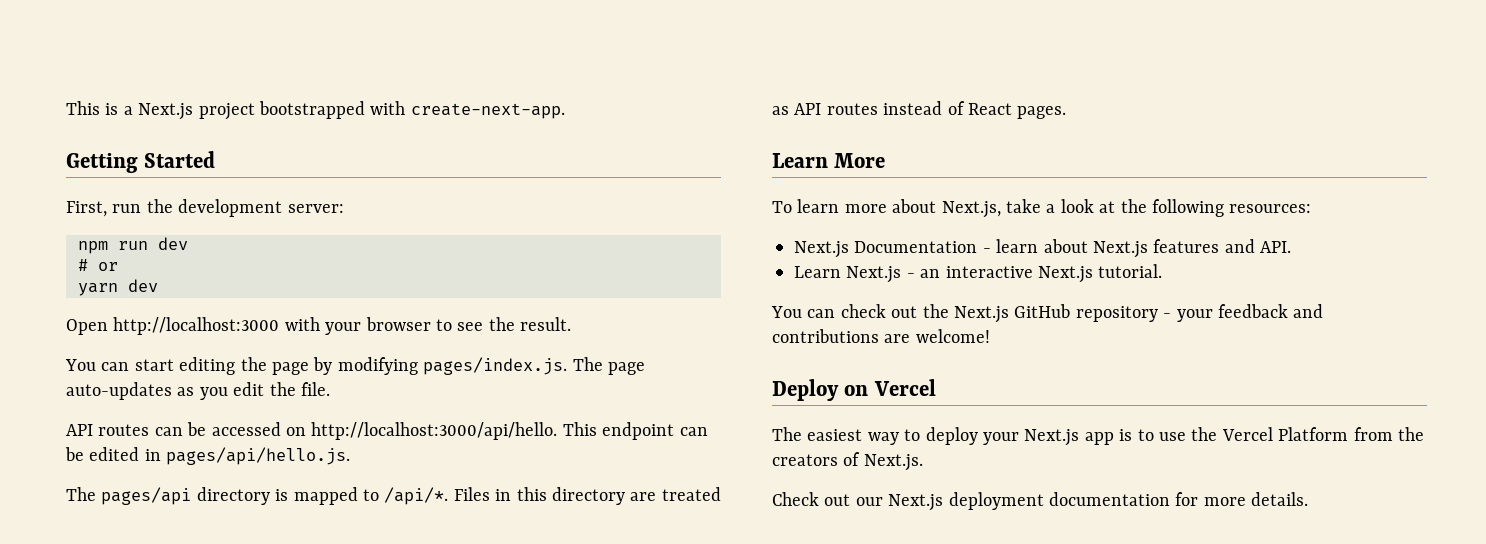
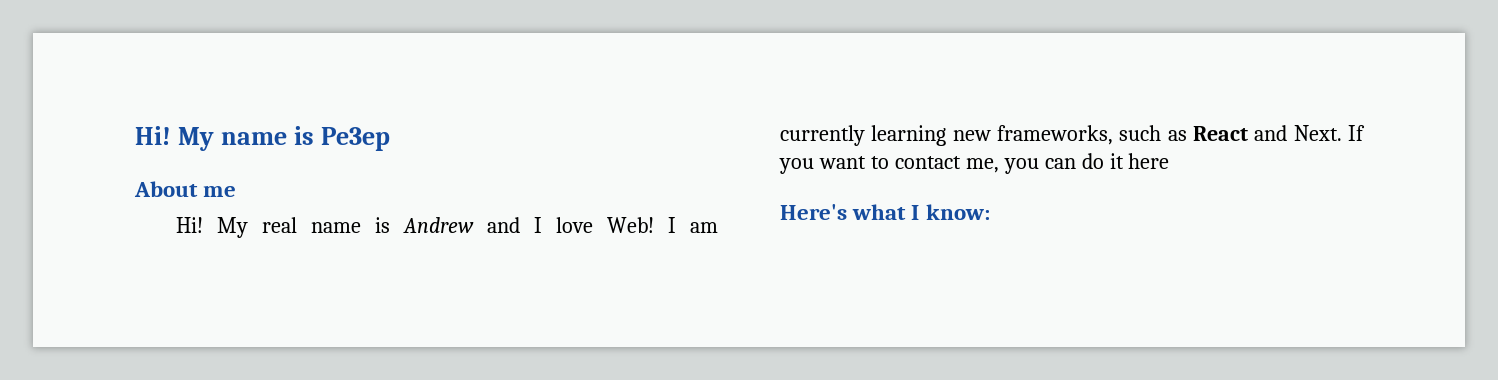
[66,101,565,120] [66,151,216,173] [66,199,344,217] [78,237,188,254] [78,259,118,271] [78,279,158,296] [66,317,572,335] [65,357,645,375] [66,382,330,400] [66,422,708,440] [65,447,351,465] [66,487,721,505] [772,101,1067,119] [772,153,886,168] [772,199,1312,218] [794,239,1292,258] [794,264,1163,283] [771,304,1324,323] [772,329,990,343] [772,379,936,401] [772,427,1424,446] [772,452,923,471] [772,492,1309,511] This is a Next.js project bootstrapped with create-next-app. // Getting Started // First, run the development server: // npm run dev // # or // yarn dev // Open http://localhost:3000 with your browser to see the result. // You can start editing the page by modifying pages/index.js. The page auto-updates as you edit the file. // API routes can be accessed on http://localhost:3000/api/hello. This endpoint can be edited in pages/api/hello.js. // The pages/api directory is mapped to /api/*. Files in this directory are treated as API routes instead of React pages. // Learn More // To learn more about Next.js, take a look at the following resources: // Next.js Documentation - learn about Next.js features and API. // Learn Next.js - an interactive Next.js tutorial. // You can check out the Next.js GitHub repository - your feedback and contributions are welcome! // Deploy on Vercel // The easiest way to deploy your Next.js app is to use the Vercel Platform from the creators of Next.js. // Check out our Next.js deployment documentation for more details. -> [135,126,390,151] [134,181,237,197] [175,217,718,238] [780,125,1365,146] [779,153,1170,174] [780,204,990,220] Hi! My name is Pe3ep // About me // Hi! My real name is Andrew and I love Web! I am currently learning new frameworks, such as React and Next. If you want to contact me, you can do it here // Here's what I know:

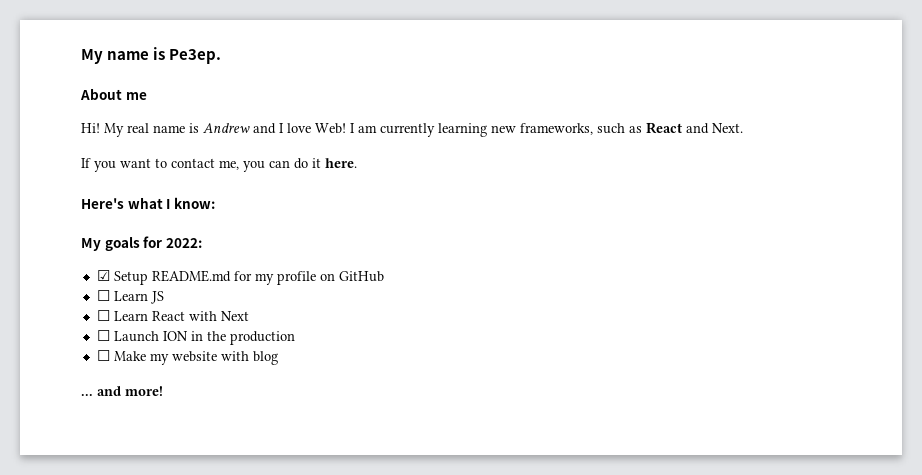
[135,126,171,145] Hi! -> (81, 56) none
[320,127,390,151] Pe3ep -> [169,49,222,64] Pe3ep.
(1342, 133) none -> (743, 128) //
[1128,153,1170,169] here -> [325,158,357,168] here.
(990, 212) none -> [81,236,202,251] [96,270,384,285] [96,290,164,304] [96,310,249,321] [96,330,295,345] [96,350,278,365] [81,386,163,396] // My goals for 2022: // ☑ Setup README.md for my profile on GitHub // ☐ Learn JS // ☐ Learn React with Next // ☐ Launch ION in the production // ☐ Make my website with blog // ... and more!

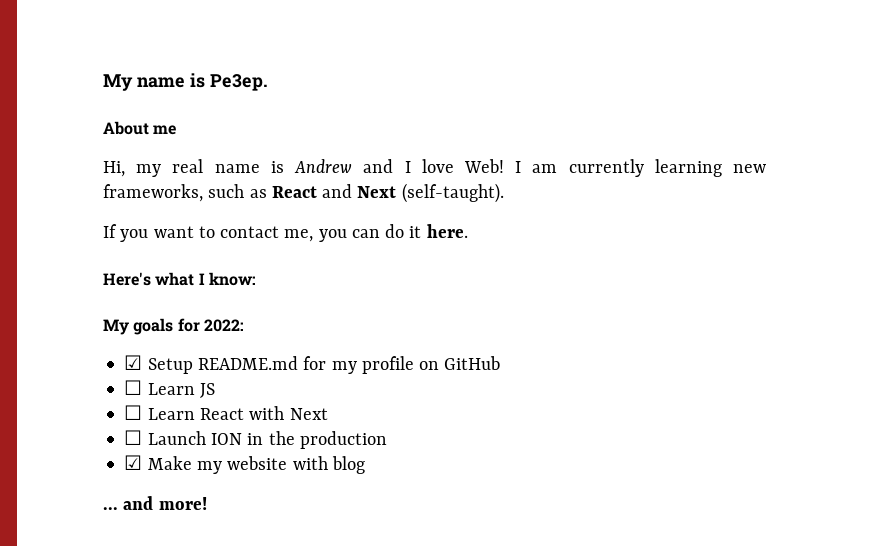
[81,123,124,137] Hi! My -> [103,161,162,177] Hi, my
[712,123,743,133] Next. -> [357,183,504,203] Next (self-taught).
[96,350,110,361] ☐ -> [124,455,143,470] ☑

